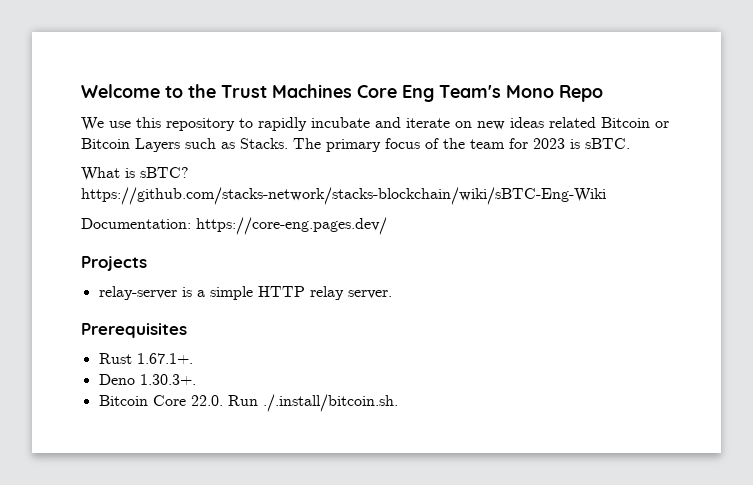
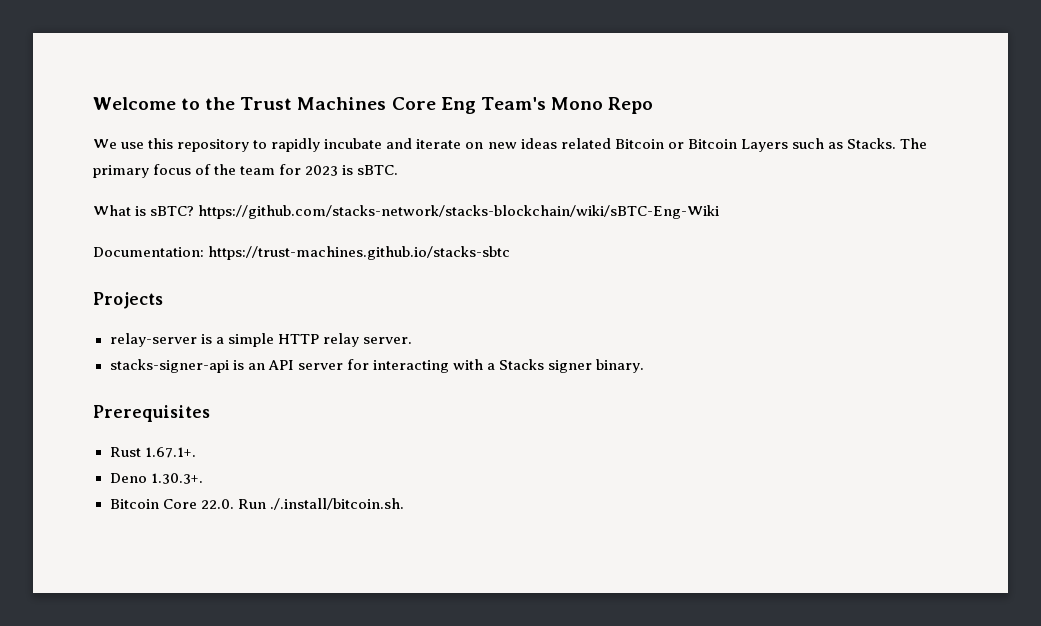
[196,217,387,235] https://core-eng.pages.dev/ -> [208,246,511,260] https://trust-machines.github.io/stacks-sbtc
(392, 294) none -> [109,359,645,373] // stacks-signer-api is an API server for interacting with a Stacks signer binary.

